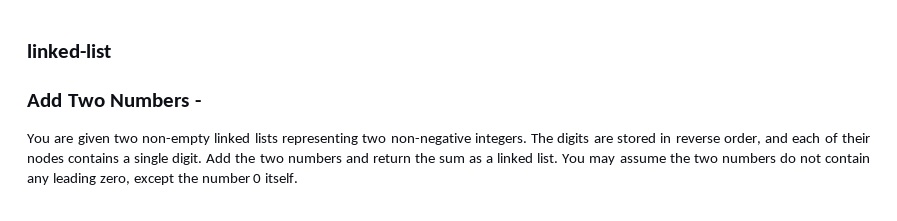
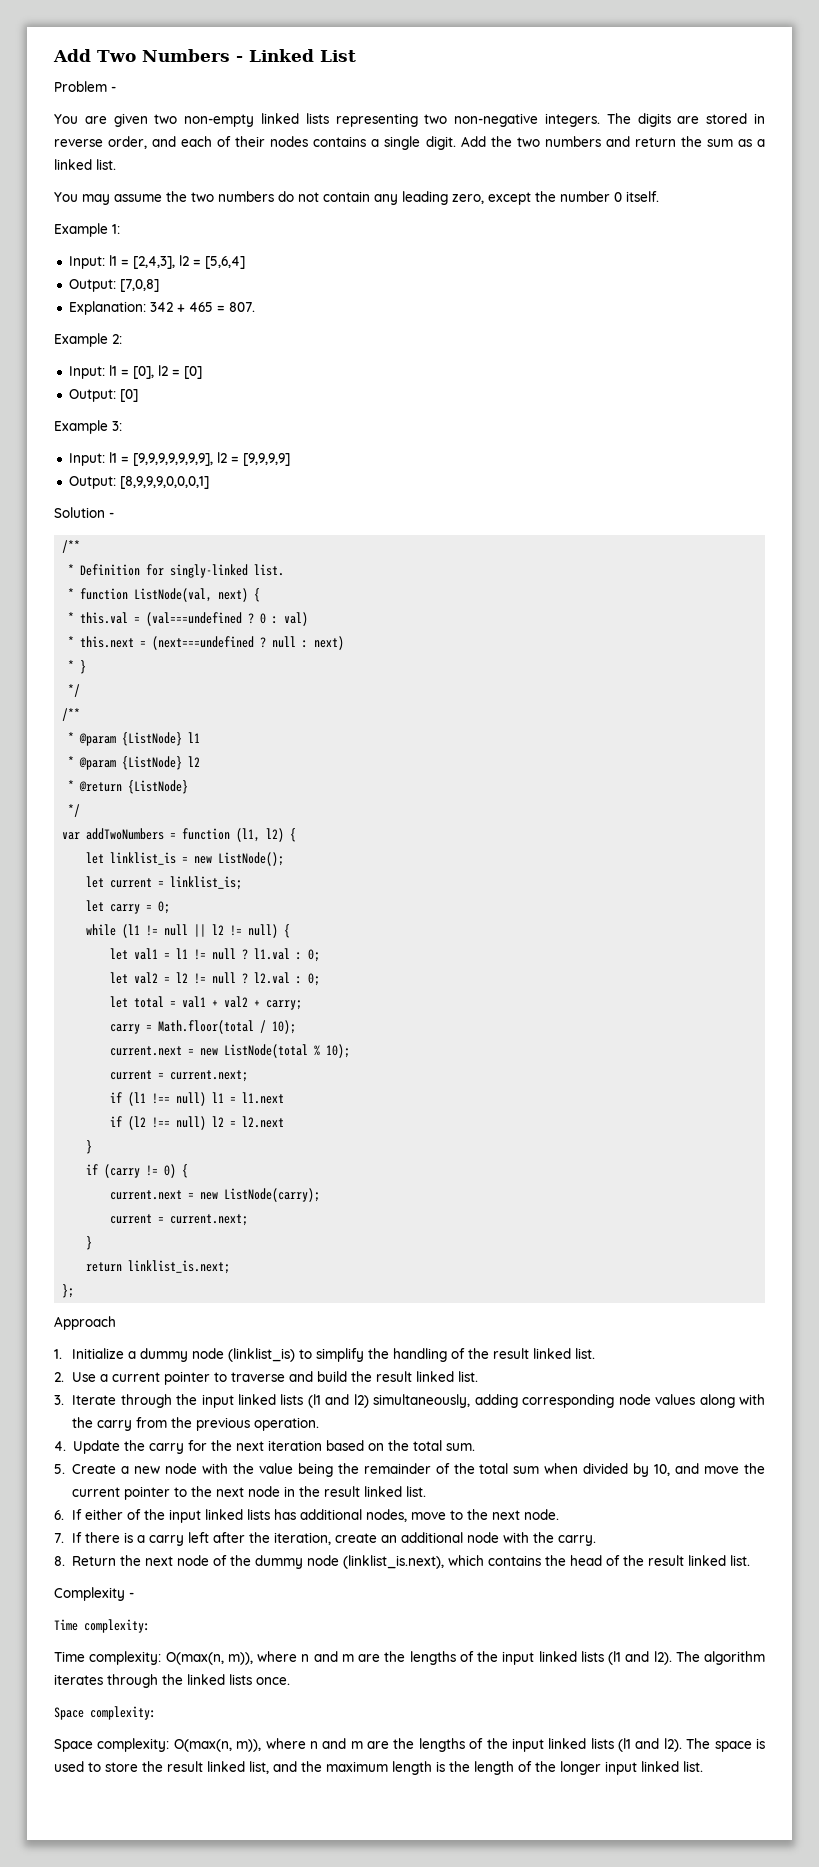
[27,44,111,58] linked-list // -> (53, 55) none
(201, 103) none -> [248,49,356,62] [54,81,116,92] Linked List // Problem -
(559, 158) none -> (116, 164) //
(299, 178) none -> [54,223,120,237] [68,255,245,269] [68,279,159,292] [68,301,255,315] [54,333,122,347] [68,365,202,379] [68,389,138,402] [54,420,122,434] [68,452,290,466] [68,476,209,489] [54,507,114,518] [62,540,81,553] [68,564,285,578] [68,588,261,602] [68,612,309,626] [68,636,345,650] [68,660,87,674] [68,684,81,697] [62,708,81,721] [68,732,201,746] [68,756,201,770] [68,780,189,794] [68,804,81,817] [62,828,297,842] [86,852,285,866] [86,876,243,890] [86,900,171,914] [86,924,291,938] [110,948,321,962] [110,972,321,986] [110,996,303,1010] [110,1020,297,1034] [110,1044,351,1058] [110,1070,249,1082] [110,1092,285,1106] [110,1116,285,1130] [86,1140,93,1154] [86,1164,189,1178] [110,1188,321,1202] [110,1214,249,1226] [86,1236,93,1250] [86,1260,231,1274] [62,1284,75,1298] [54,1316,116,1330] [54,1348,596,1362] [54,1371,479,1385] [54,1394,765,1408] [72,1417,320,1431] [54,1440,475,1454] [54,1463,765,1477] [72,1486,427,1500] [54,1509,560,1523] [54,1532,597,1546] [54,1555,751,1569] [54,1587,134,1601] [54,1619,150,1633] [54,1651,765,1665] [54,1674,290,1688] [54,1706,156,1720] [54,1738,766,1752] [54,1761,703,1775] // Example 1: // Input: l1 = [2,4,3], l2 = [5,6,4] // Output: [7,0,8] // Explanation: 342 + 465 = 807. // Example 2: // Input: l1 = [0], l2 = [0] // Output: [0] // Example 3: // Input: l1 = [9,9,9,9,9,9,9], l2 = [9,9,9,9] // Output: [8,9,9,9,0,0,0,1] // Solution - // /** // * Definition for singly-linked list. // * function ListNode(val, next) { // * this.val = (val===undefined ? 0 : val) // * this.next = (next===undefined ? null : next) // * } // */ // /** // * @param {ListNode} l1 // * @param {ListNode} l2 // * @return {ListNode} // */ // var addTwoNumbers = function (l1, l2) { // let linklist_is = new ListNode(); // let current = linklist_is; // let carry = 0; // while (l1 != null || l2 != null) { // let val1 = l1 != null ? l1.val : 0; // let val2 = l2 != null ? l2.val : 0; // let total = val1 + val2 + carry; // carry = Math.floor(total / 10); // current.next = new ListNode(total % 10); // current = current.next; // if (l1 !== null) l1 = l1.next // if (l2 !== null) l2 = l2.next // } // if (carry != 0) { // current.next = new ListNode(carry); // current = current.next; // } // return linklist_is.next; // }; // Approach // 1. Initialize a dummy node (linklist_is) to simplify the handling of the result linked list. // 2. Use a current pointer to traverse and build the result linked list. // 3. Iterate through the input linked lists (l1 and l2) simultaneously, adding corresponding node values along with the carry from the previous operation. // 4. Update the carry for the next iteration based on the total sum. // 5. Create a new node with the value being the remainder of the total sum when divided by 10, and move the current pointer to the next node in the result linked list. // 6. If either of the input linked lists has additional nodes, move to the next node. // 7. If there is a carry left after the iteration, create an additional node with the carry. // 8. Return the next node of the dummy node (linklist_is.next), which contains the head of the result linked list. // Complexity - // Time complexity: // Time complexity: O(max(n, m)), where n and m are the lengths of the input linked lists (l1 and l2). The algorithm iterates through the linked lists once. // Space complexity: // Space complexity: O(max(n, m)), where n and m are the lengths of the input linked lists (l1 and l2). The space is used to store the result linked list, and the maximum length is the length of the longer input linked list.

